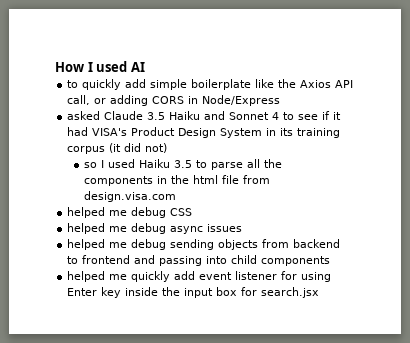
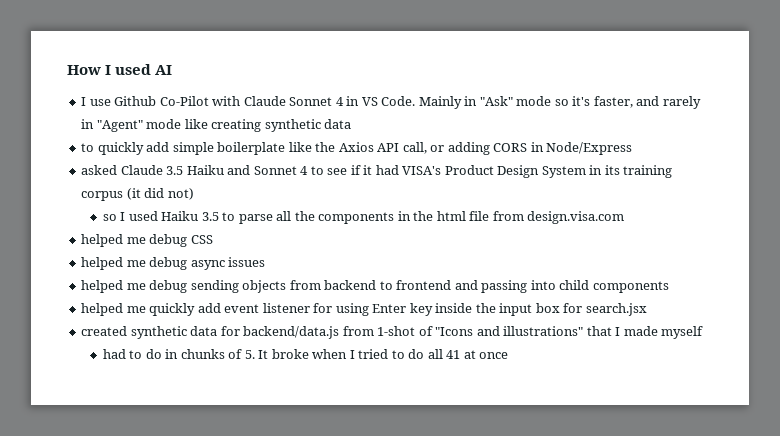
(145, 67) none -> [81,96,701,109] [81,119,352,132] // I use Github Co-Pilot with Claude Sonnet 4 in VS Code. Mainly in "Ask" mode so it's faster, and rarely in "Agent" mode like creating synthetic data
(320, 292) none -> [81,326,704,339] [102,349,509,359] // created synthetic data for backend/data.js from 1-shot of "Icons and illustrations" that I made myself // had to do in chunks of 5. It broke when I tried to do all 41 at once

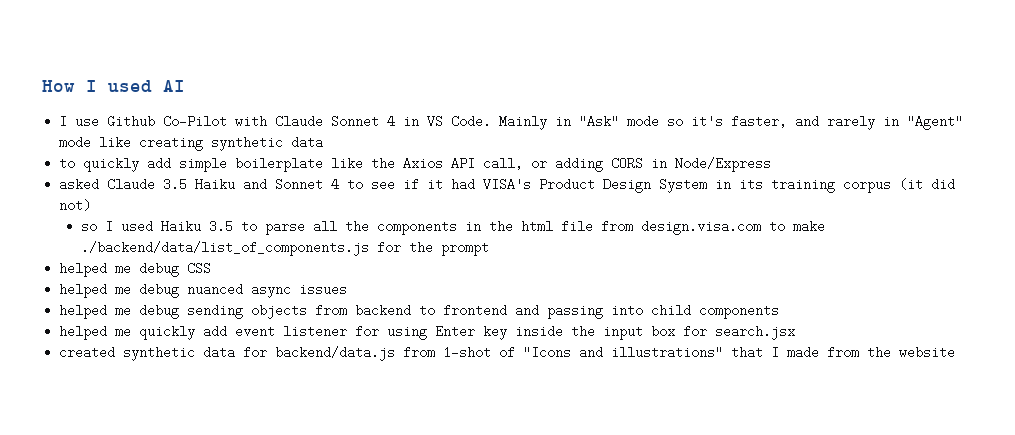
(625, 217) none -> [769,220,826,233] [81,241,490,256] to make ./backend/data/list_of_components.js for the prompt
(188, 263) none -> [187,283,244,296] nuanced
[661,326,704,339] [102,349,509,359] myself // had to do in chunks of 5. It broke when I tried to do all 41 at once -> [827,346,956,359] from the website

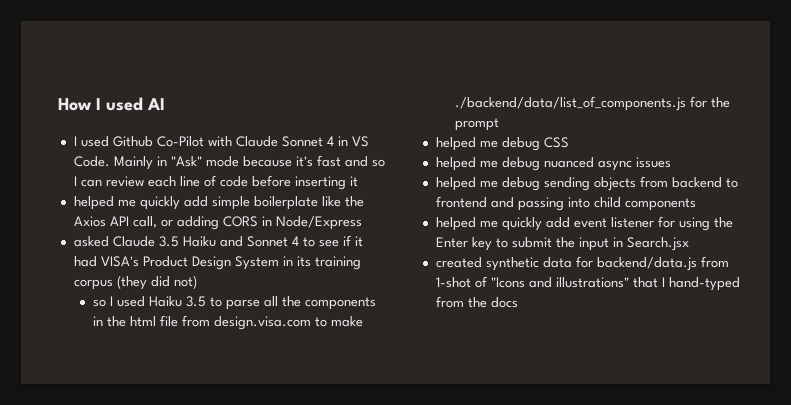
[75,115,100,128] use -> [80,136,109,147] used
[667,115,964,130] [59,136,324,151] [59,159,76,168] so it's faster, and rarely in "Agent" mode like creating synthetic data // to -> [242,155,385,167] [73,175,358,190] [73,196,136,210] because it's fast and so I can review each line of code before inserting it // helped me
[899,178,924,191] (it -> [116,275,147,290] (they
(428, 333) none -> [713,217,733,228] the
[515,325,796,340] inside the input box for search.jsx -> [495,237,689,251] to submit the input in Search.jsx
[787,346,820,359] made -> [668,277,740,291] hand-typed
[899,346,956,359] website -> [490,297,518,308] docs

